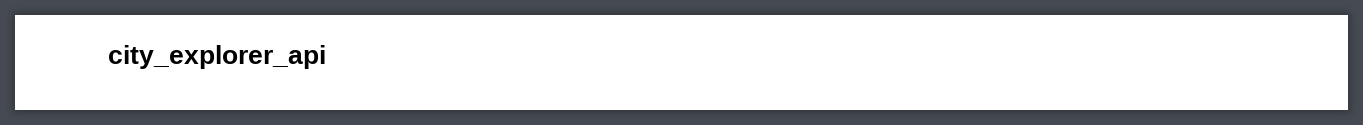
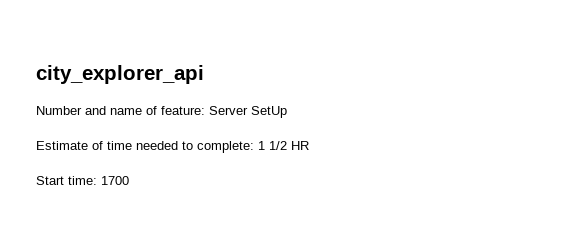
(326, 57) none -> [36,106,287,118] [36,141,309,153] [36,176,129,185] // Number and name of feature: Server SetUp // Estimate of time needed to complete: 1 1/2 HR // Start time: 1700

